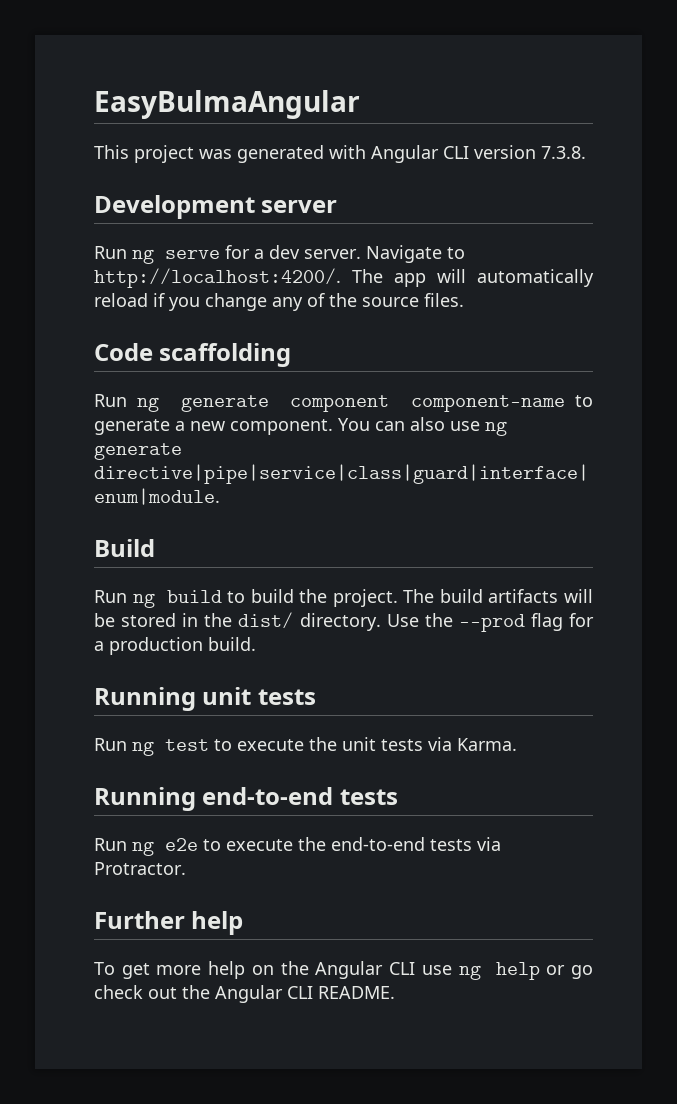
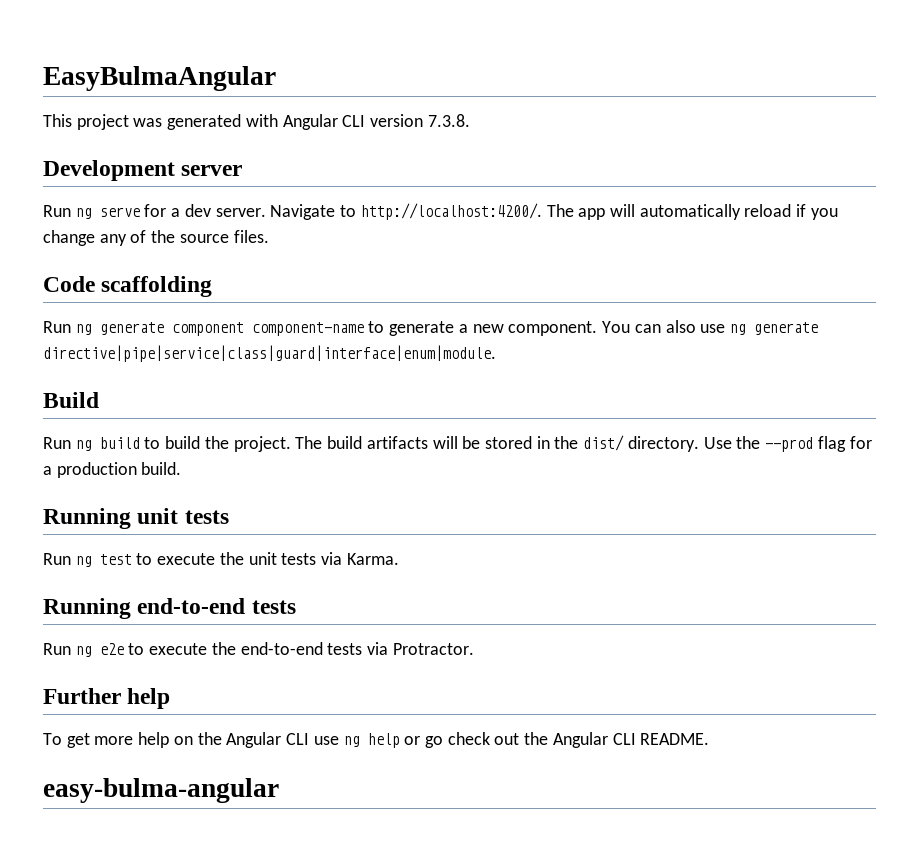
(395, 992) none -> [43,778,279,803] // easy-bulma-angular

